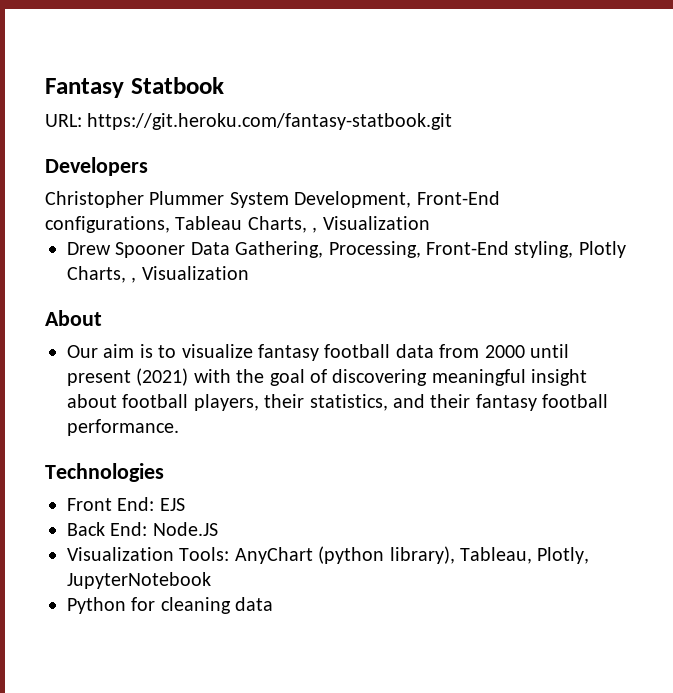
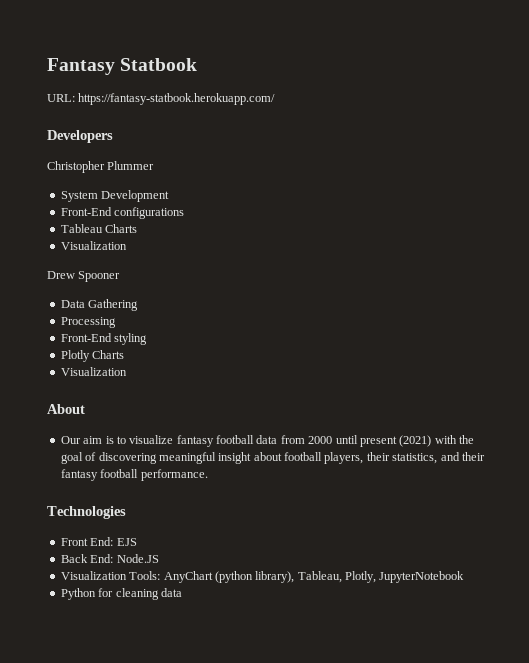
[87,113,453,130] https://git.heroku.com/fantasy-statbook.git -> [78,93,276,105] https://fantasy-statbook.herokuapp.com/
[229,191,500,208] [45,216,430,233] [67,241,626,258] [67,266,137,283] System Development, Front-End configurations, Tableau Charts, , Visualization // Drew Spooner Data Gathering, Processing, Front-End styling, Plotly Charts, , -> [60,190,170,202] [60,207,185,219] [60,224,138,233] [60,241,127,250] [47,271,121,282] [60,299,139,311] [60,317,116,328] [60,333,148,345] [60,350,125,362] // System Development // Front-End configurations // Tableau Charts // Visualization // Drew Spooner // Data Gathering // Processing // Front-End styling // Plotly Charts //

